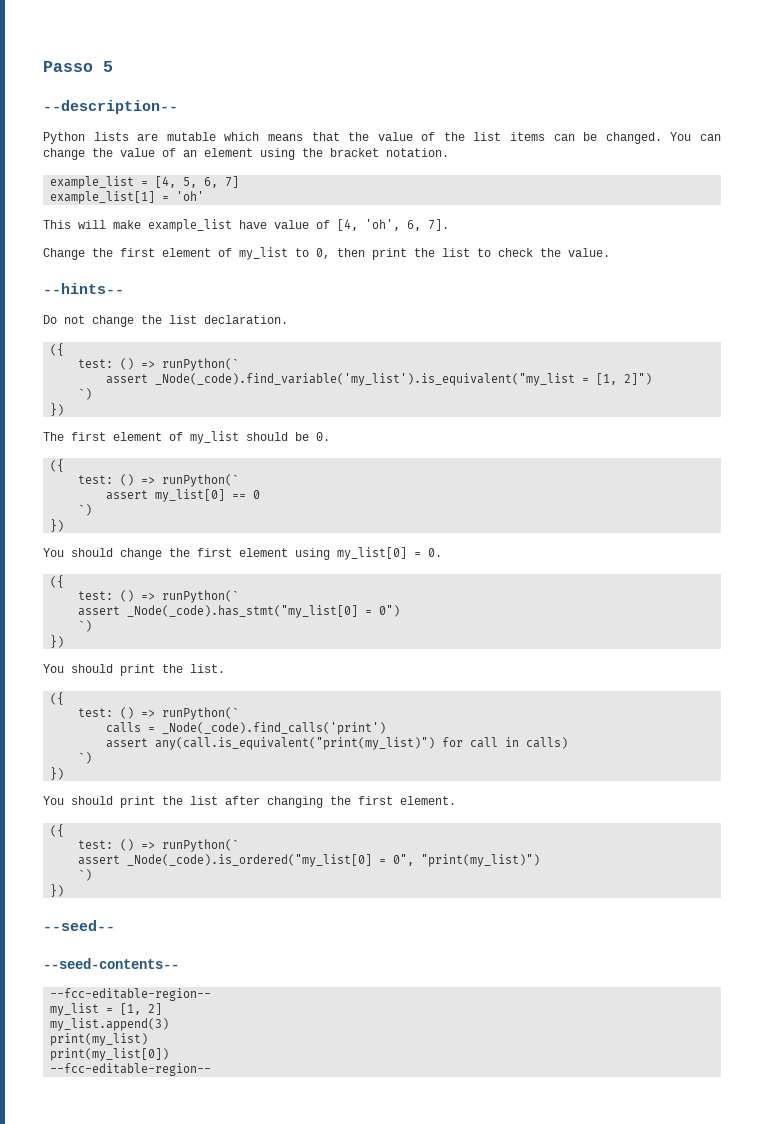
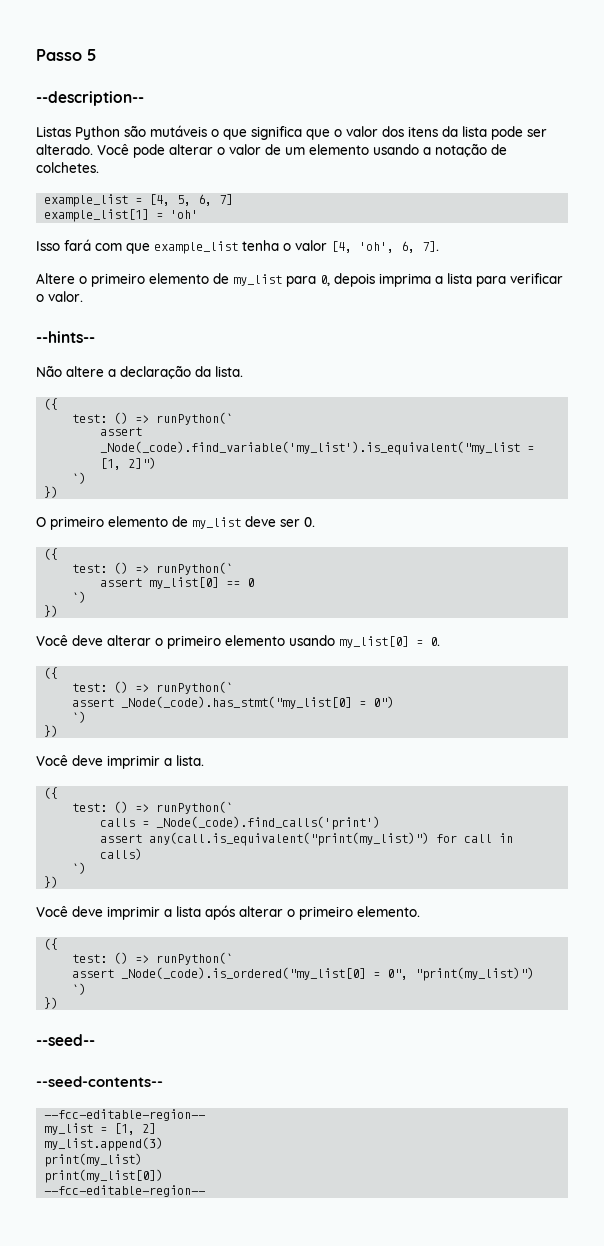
[43,132,721,144] [43,148,449,160] Python lists are mutable which means that the value of the list items can be changed. You can change the value of an element using the bracket notation. -> [36,125,547,140] [36,143,507,158] [36,162,99,173] Listas Python são mutáveis o que significa que o valor dos itens da lista pode ser alterado. Você pode alterar o valor de um elemento usando a notação de colchetes.
[43,219,449,232] [43,247,610,260] [43,283,124,294] [43,315,288,327] This will make example_list have value of [4, 'oh', 6, 7]. // Change the first element of my_list to 0, then print the list to check the value. // --hints-- // Do not change the list declaration. -> [36,239,439,254] [36,273,563,287] [36,291,83,302] [36,331,95,343] [36,365,243,379] Isso fará com que example_list tenha o valor [4, 'oh', 6, 7]. // Altere o primeiro elemento de my_list para 0, depois imprima a lista para verificar o valor. // --hints-- // Não altere a declaração da lista.
[43,431,309,444] The first element of my_list should be -> [36,516,300,530] O primeiro elemento de my_list deve ser
[43,548,330,560] You should change the first element using -> [36,635,335,649] Você deve alterar o primeiro elemento usando
[43,664,225,676] You should print the list. -> [36,755,204,769] Você deve imprimir a lista.
[43,796,456,808] You should print the list after changing the first element. -> [36,905,420,920] Você deve imprimir a lista após alterar o primeiro elemento.

